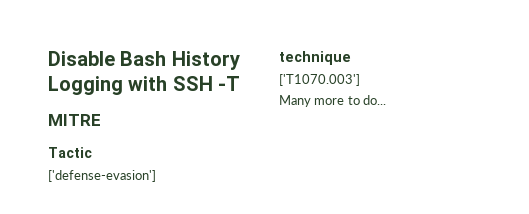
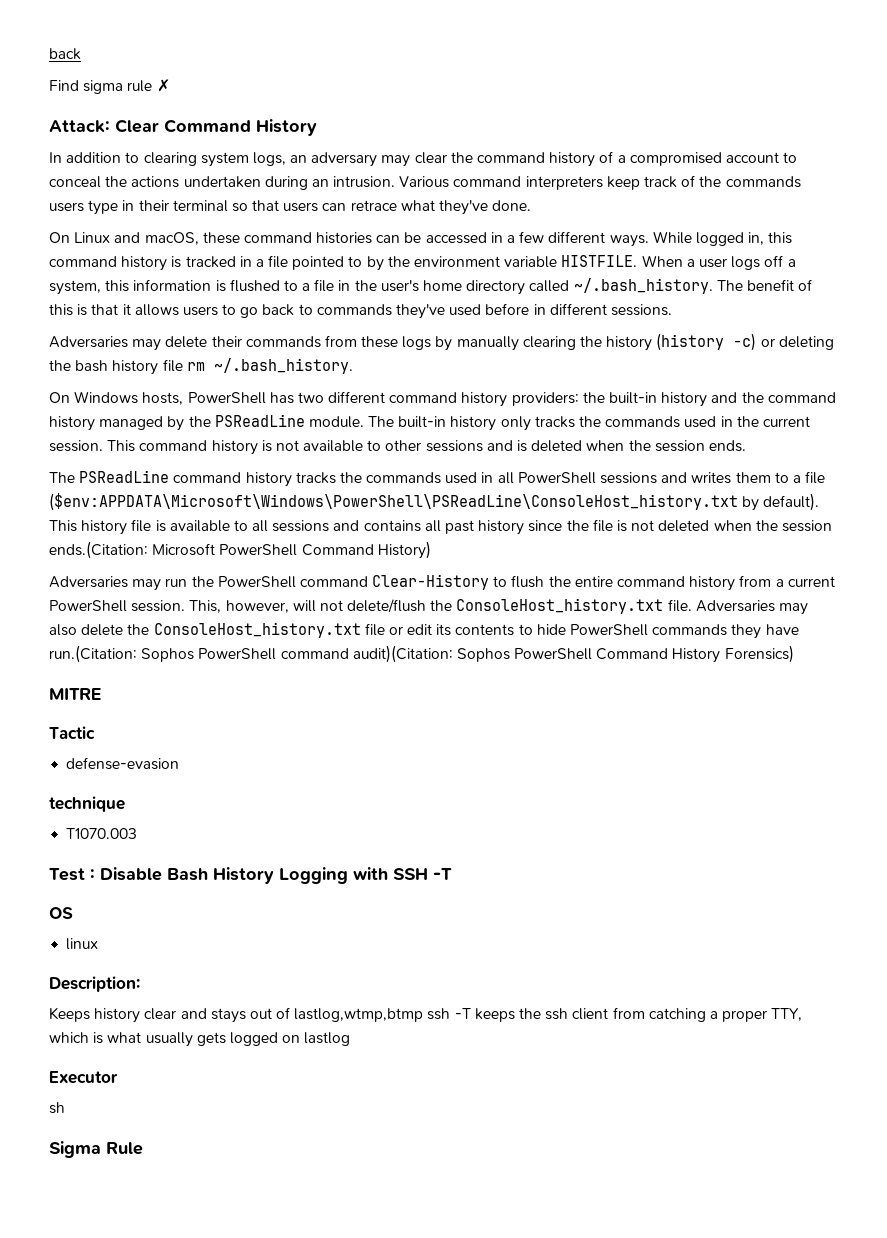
(48, 58) none -> [49,48,81,60] [49,79,170,94] [49,119,317,136] [49,151,798,167] [49,175,801,190] [49,200,532,215] [49,231,793,247] [49,255,796,271] [49,278,813,295] [49,303,672,319] [49,333,834,351] [49,358,353,375] [49,391,836,407] [49,414,810,431] [49,440,746,455] [49,470,826,487] [49,493,820,511] [49,519,832,535] [49,541,431,559] [49,574,835,591] [49,598,809,615] [49,622,799,639] [49,645,794,663] [49,688,102,700] [49,726,95,739] [66,757,180,770] [49,796,125,812] [66,828,138,839] [49,868,95,881] back // Find sigma rule ✗ // Attack: Clear Command History // In addition to clearing system logs, an adversary may clear the command history of a compromised account to conceal the actions undertaken during an intrusion. Various command interpreters keep track of the commands users type in their terminal so that users can retrace what they've done. // On Linux and macOS, these command histories can be accessed in a few different ways. While logged in, this command history is tracked in a file pointed to by the environment variable HISTFILE. When a user logs off a system, this information is flushed to a file in the user's home directory called ~/.bash_history. The benefit of this is that it allows users to go back to commands they've used before in different sessions. // Adversaries may delete their commands from these logs by manually clearing the history (history -c) or deleting the bash history file rm ~/.bash_history. // On Windows hosts, PowerShell has two different command history providers: the built-in history and the command history managed by the PSReadLine module. The built-in history only tracks the commands used in the current session. This command history is not available to other sessions and is deleted when the session ends. // The PSReadLine command history tracks the commands used in all PowerShell sessions and writes them to a file ($env:APPDATA\Microsoft\Windows\PowerShell\PSReadLine\ConsoleHost_history.txt by default). This history file is available to all sessions and contains all past history since the file is not deleted when the session ends.(Citation: Microsoft PowerShell Command History) // Adversaries may run the PowerShell command Clear-History to flush the entire command history from a current PowerShell session. This, however, will not delete/flush the ConsoleHost_history.txt file. Adversaries may also delete the ConsoleHost_history.txt file or edit its contents to hide PowerShell commands they have run.(Citation: Sophos PowerShell command audit)(Citation: Sophos PowerShell Command History Forensics) // MITRE // Tactic // defense-evasion // technique // T1070.003 // Test :
[48,114,101,126] [48,147,92,158] [48,170,156,182] [279,51,351,65] [279,74,360,86] [279,95,387,107] MITRE // Tactic // ['defense-evasion'] // technique // ['T1070.003'] // Many more to do... -> [49,907,73,919] [66,938,99,950] [49,976,140,992] [49,1007,803,1023] [49,1032,351,1047] [49,1071,118,1084] [49,1102,65,1114] [49,1141,143,1158] OS // linux // Description: // Keeps history clear and stays out of lastlog,wtmp,btmp ssh -T keeps the ssh client from catching a proper TTY, which is what usually gets logged on lastlog // Executor // sh // Sigma Rule

